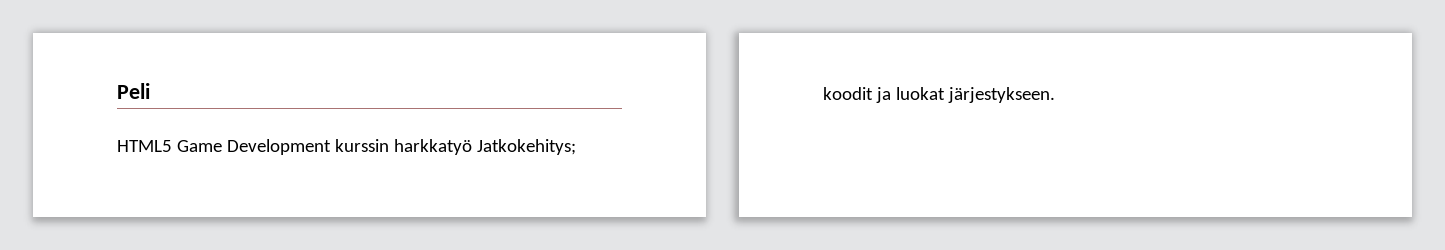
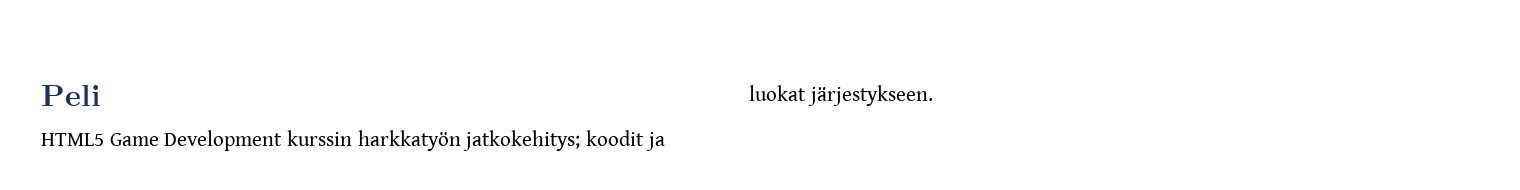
[393,139,576,155] harkkatyö Jatkokehitys; -> [357,130,581,151] harkkatyön jatkokehitys;

